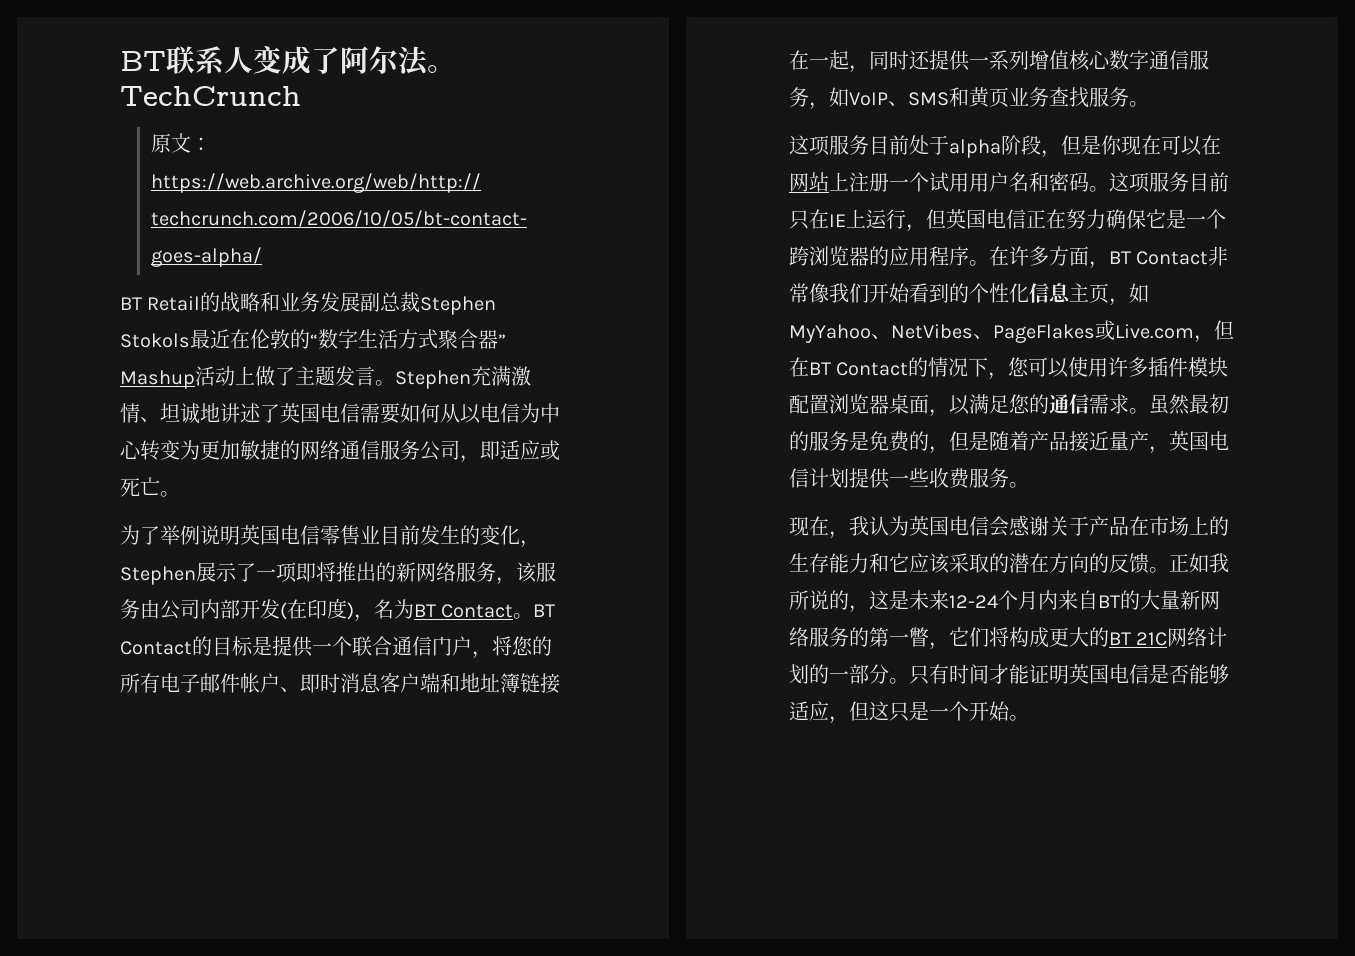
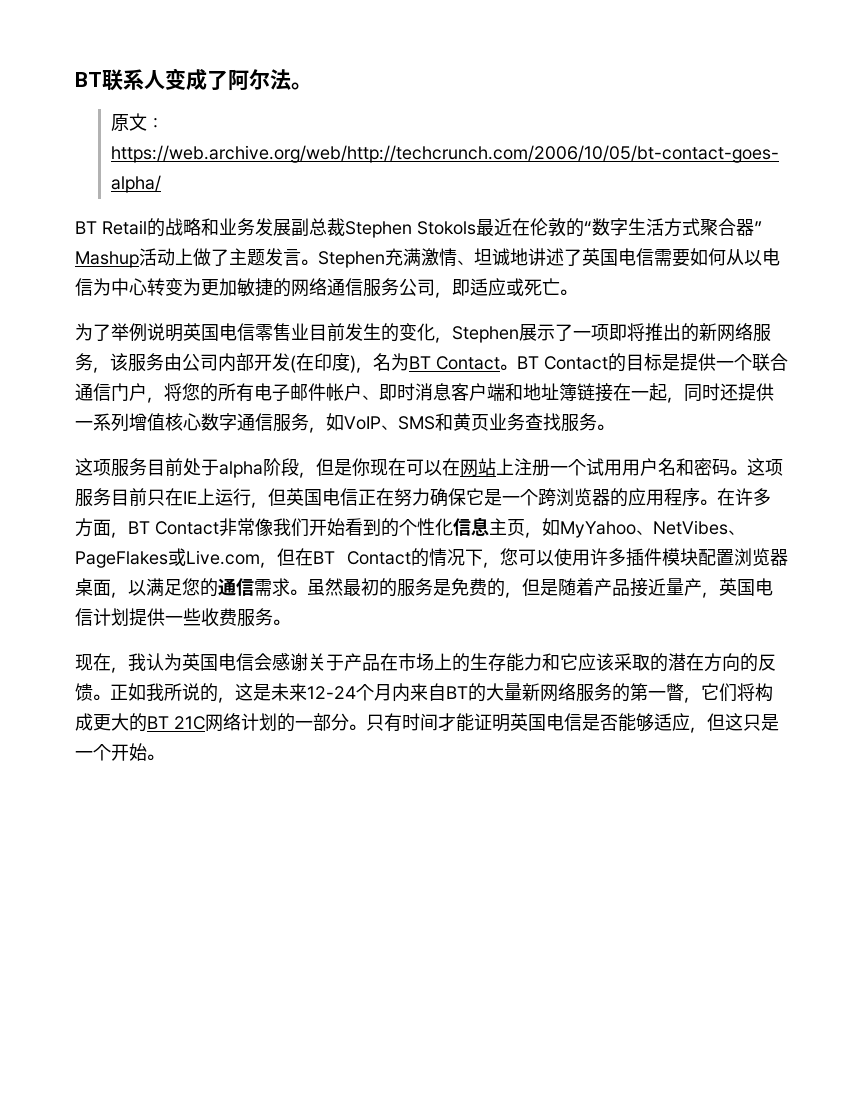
[120,86,301,106] TechCrunch -> (312, 86) none

